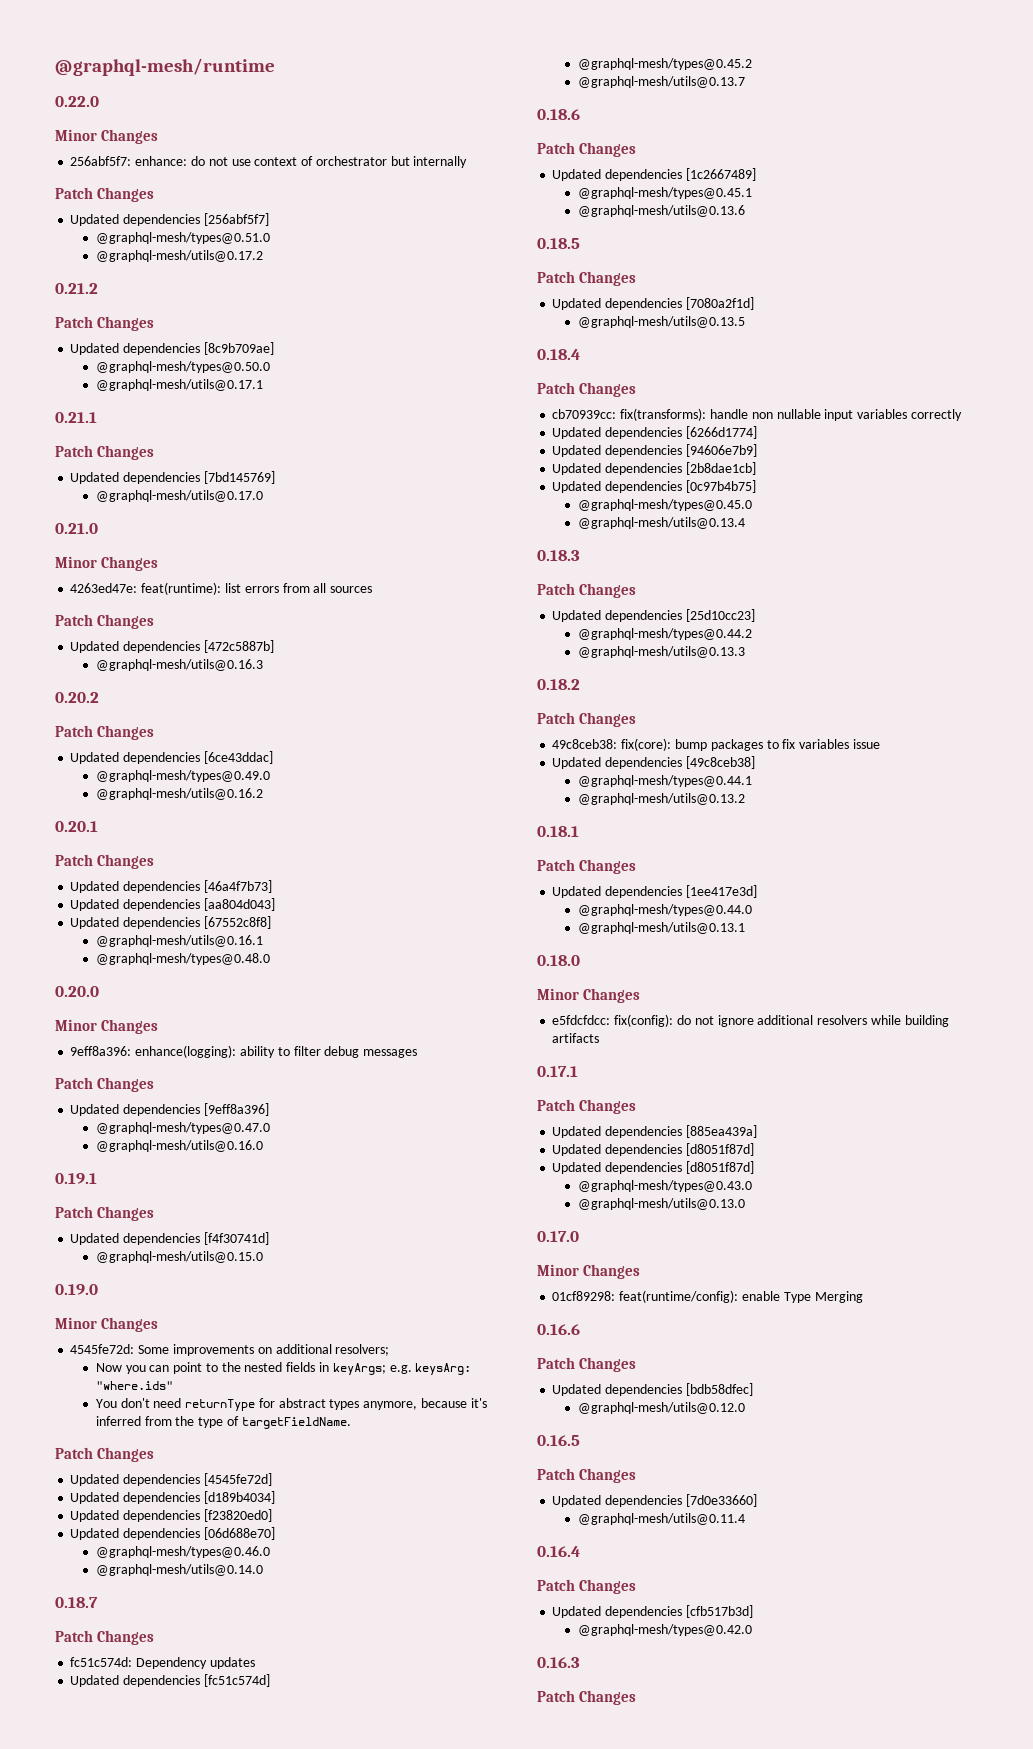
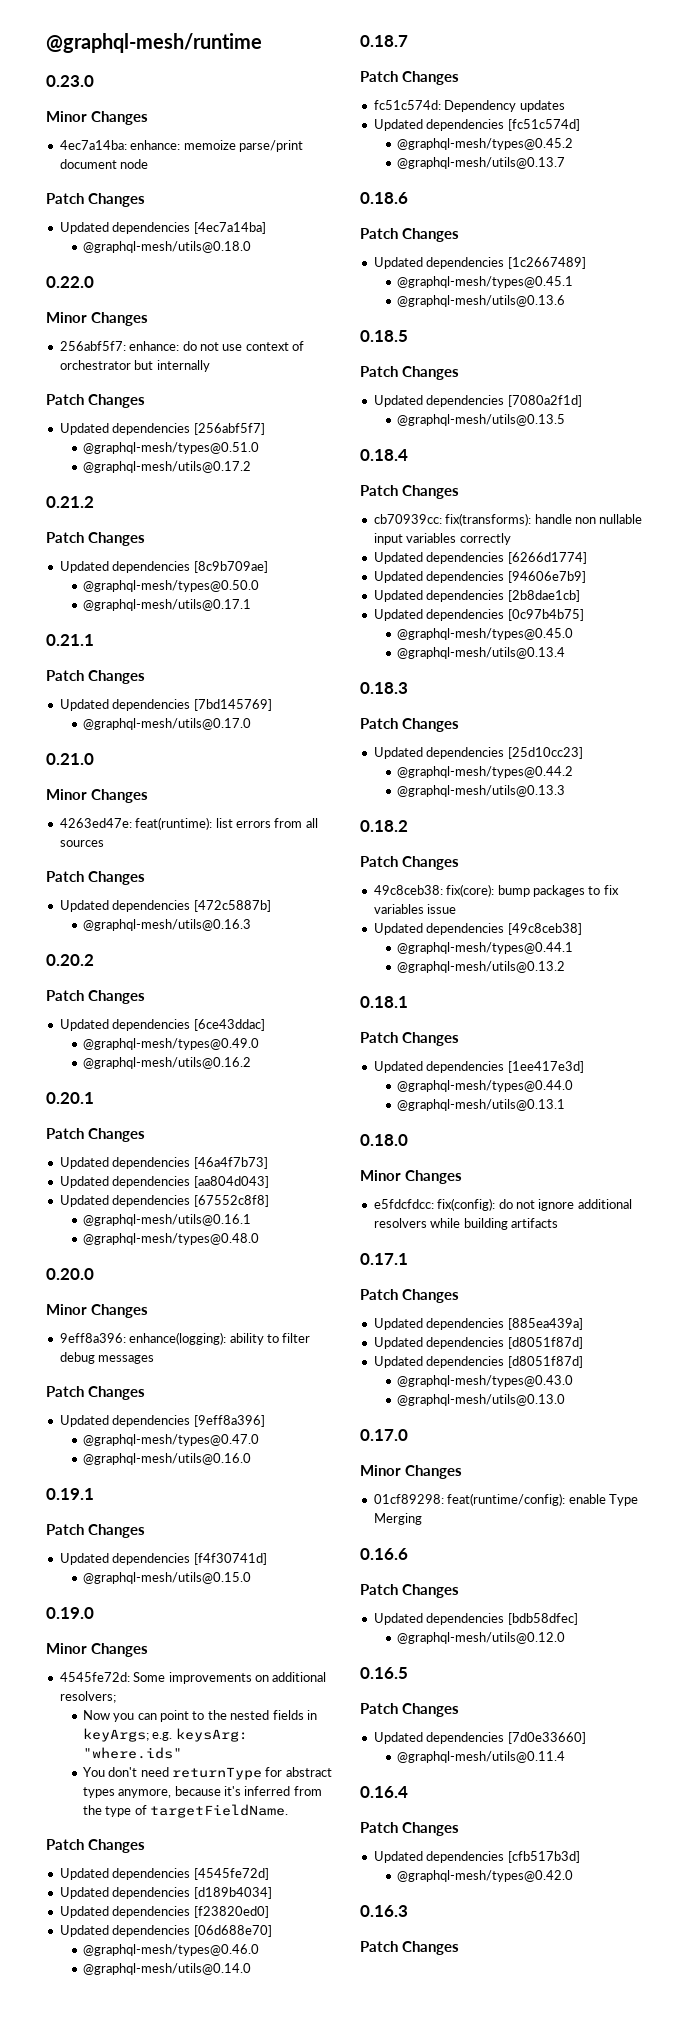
(275, 67) none -> [46,75,94,87] [46,111,148,125] [59,140,303,152] [59,159,149,169] [46,193,145,207] [59,222,266,234] [82,241,251,253] // 0.23.0 // Minor Changes // 4ec7a14ba: enhance: memoize parse/print document node // Patch Changes // Updated dependencies [4ec7a14ba] // @graphql-mesh/utils@0.18.0

